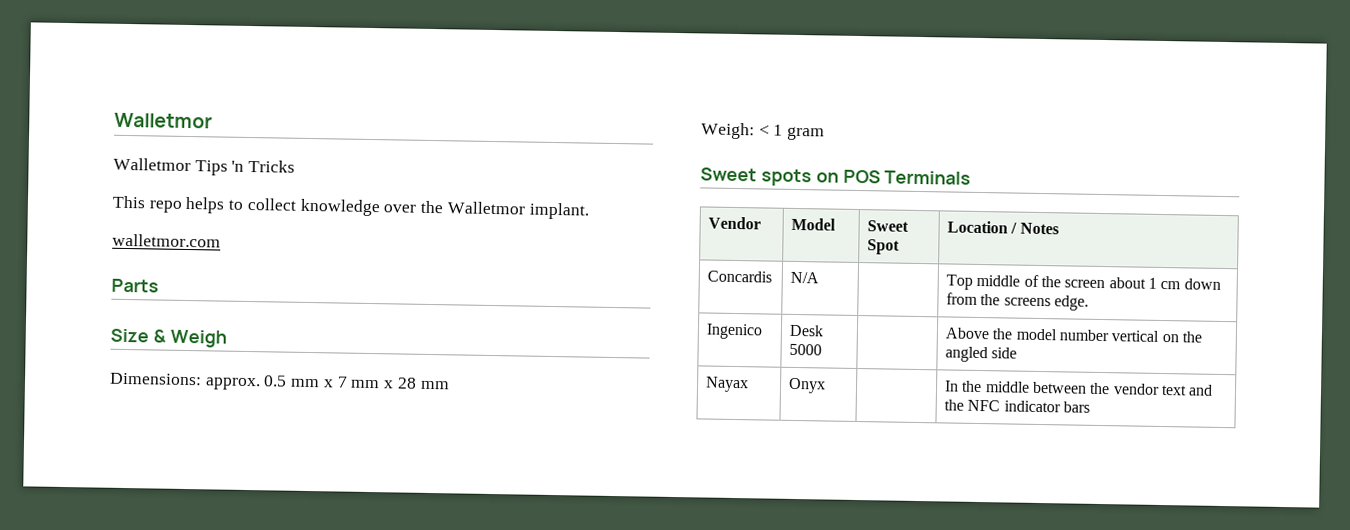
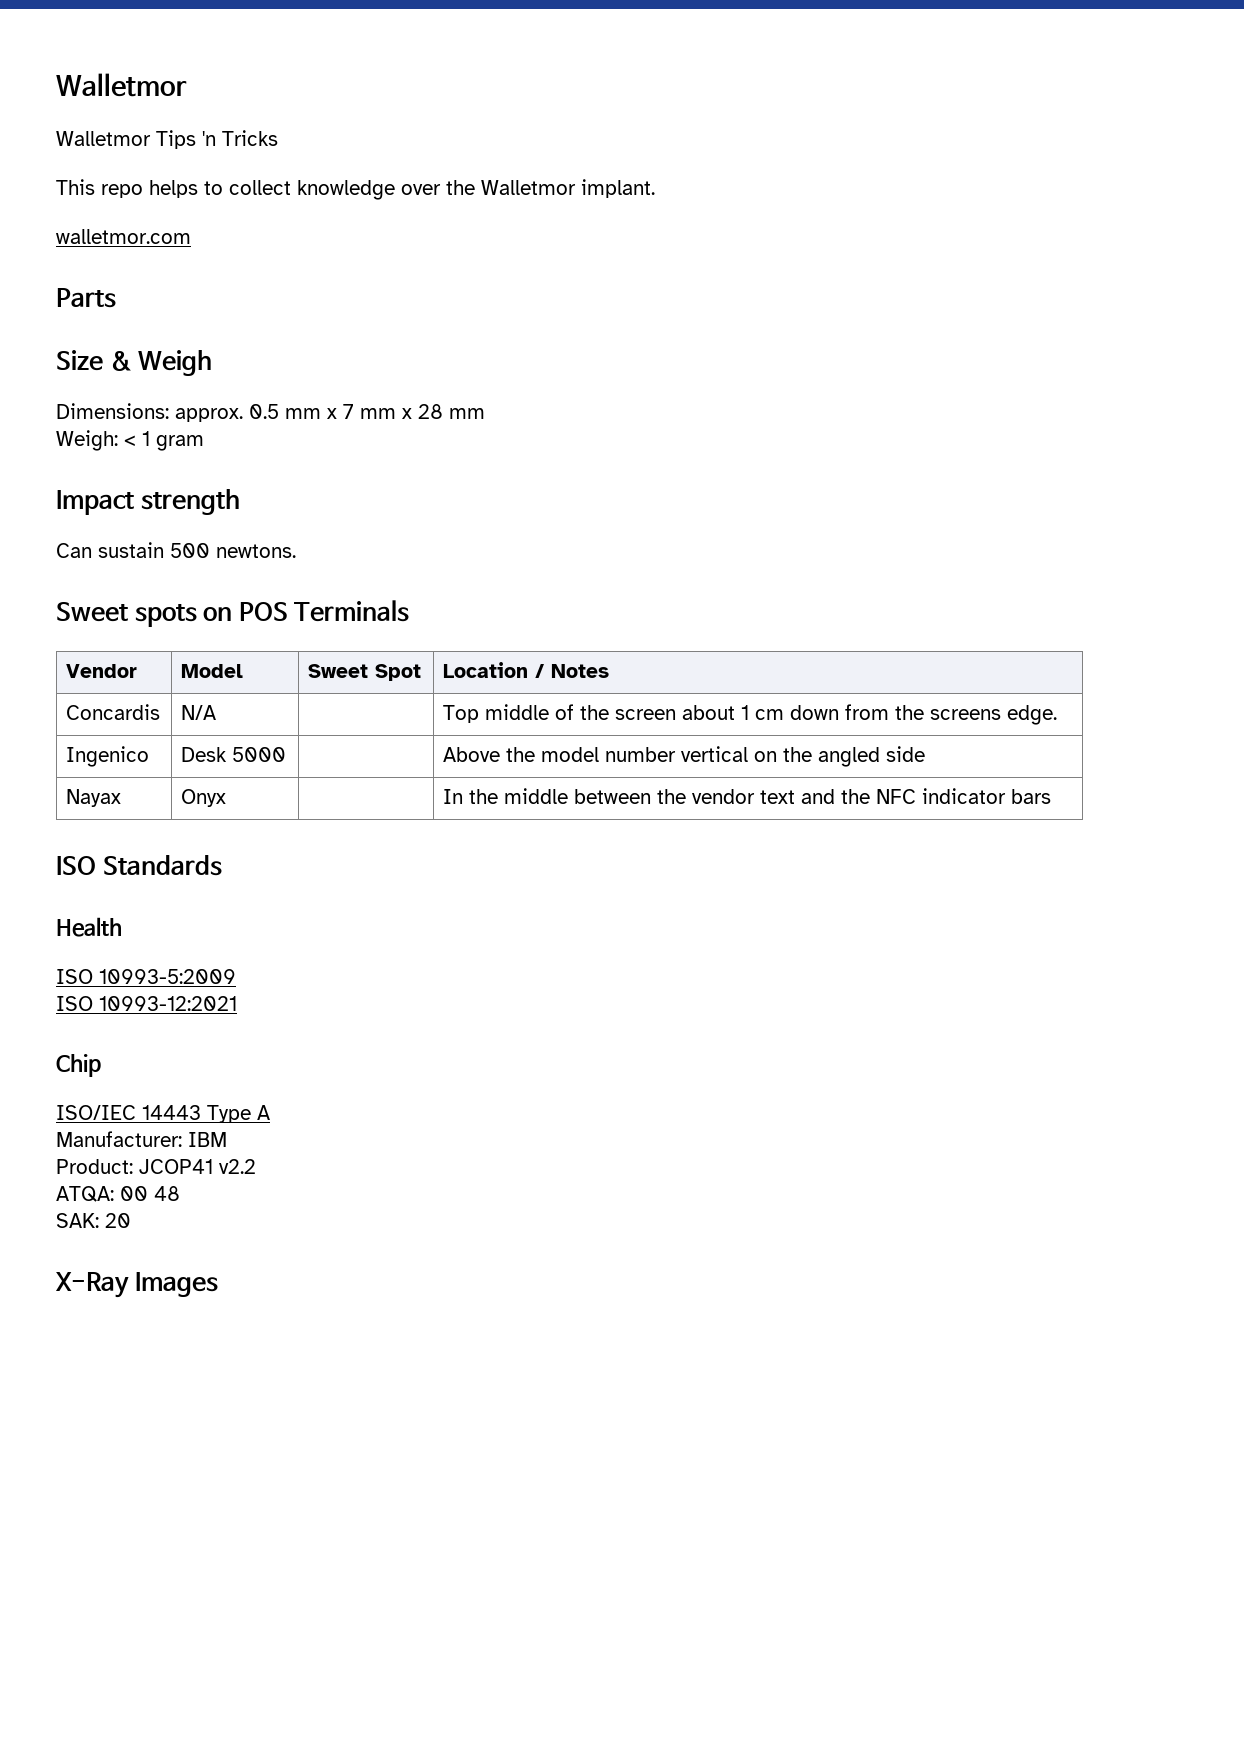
(826, 133) none -> [56,489,240,515] [56,542,296,558] // Impact strength // Can sustain 500 newtons.
(1091, 407) none -> [56,855,222,876] [56,917,122,937] [56,969,236,984] [56,996,237,1011] [56,1054,101,1077] [56,1105,270,1123] [56,1131,227,1147] [56,1159,256,1174] [56,1186,180,1202] [56,1213,131,1228] [55,1272,218,1298] // ISO Standards // Health // ISO 10993-5:2009 // ISO 10993-12:2021 // Chip // ISO/IEC 14443 Type A // Manufacturer: IBM // Product: JCOP41 v2.2 // ATQA: 00 48 // SAK: 20 // X-Ray Images

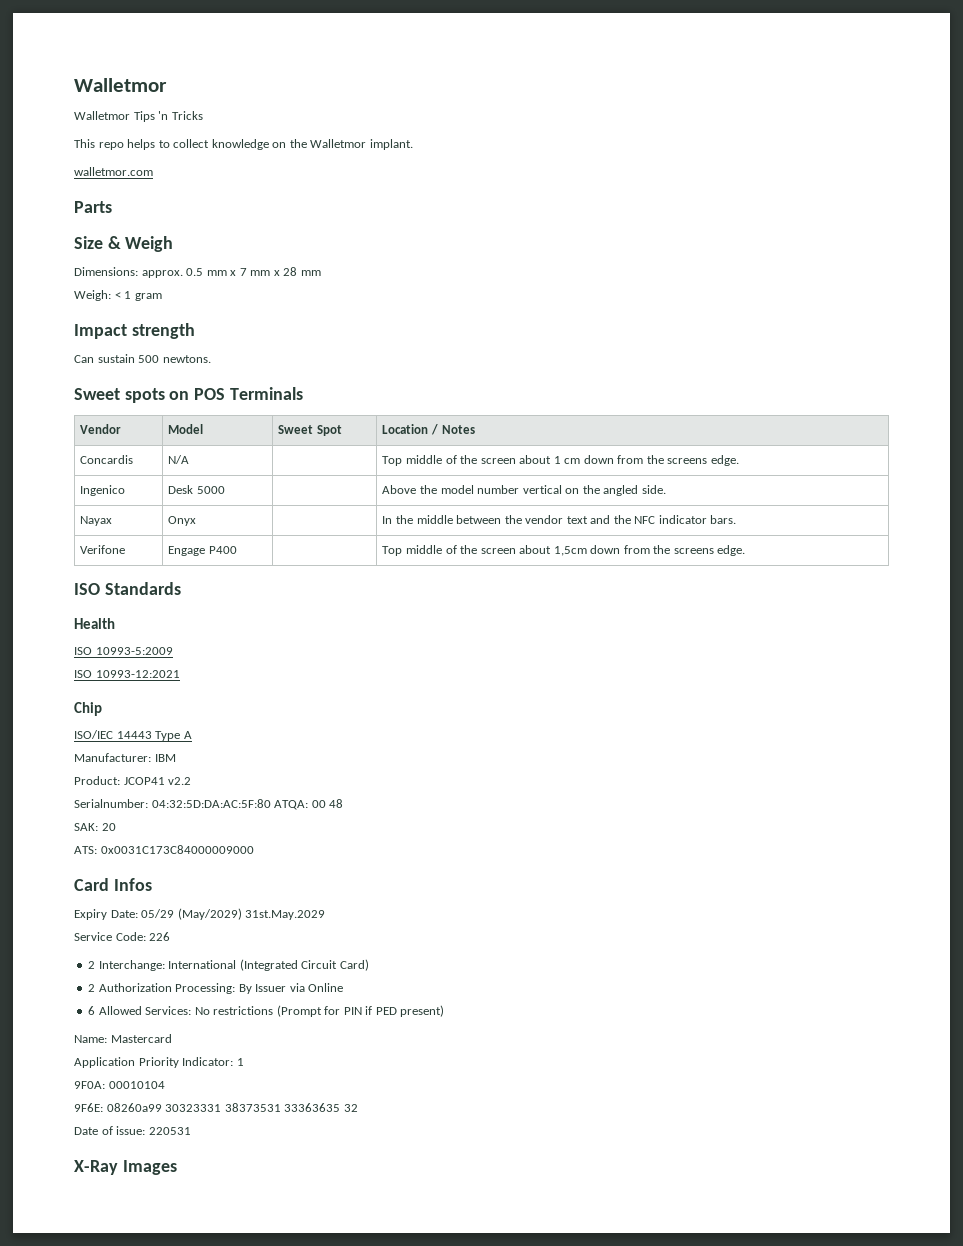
[401,184,441,195] over -> [272,142,287,148] on
[886,746,926,762] side -> [641,485,666,494] side.
[1011,789,1052,804] bars -> [710,515,737,524] [80,545,126,554] [168,546,237,556] [382,545,746,556] bars. // Verifone | Engage P400 | | Top middle of the screen about 1,5cm down from the screens edge.
(256, 1166) none -> [74,799,271,808] Serialnumber: 04:32:5D:DA:AC:5F:80
(131, 1220) none -> [74,845,254,854] [74,878,152,891] [74,908,326,920] [74,932,171,941] [88,959,369,971] [88,983,344,994] [88,1005,445,1017] [74,1034,172,1043] [74,1057,244,1068] [74,1081,165,1089] [74,1103,358,1112] [74,1126,191,1135] // ATS: 0x0031C173C84000009000 // Card Infos // Expiry Date: 05/29 (May/2029) 31st.May.2029 // Service Code: 226 // 2 Interchange: International (Integrated Circuit Card) // 2 Authorization Processing: By Issuer via Online // 6 Allowed Services: No restrictions (Prompt for PIN if PED present) // Name: Mastercard // Application Priority Indicator: 1 // 9F0A: 00010104 // 9F6E: 08260a99 30323331 38373531 33363635 32 // Date of issue: 220531

